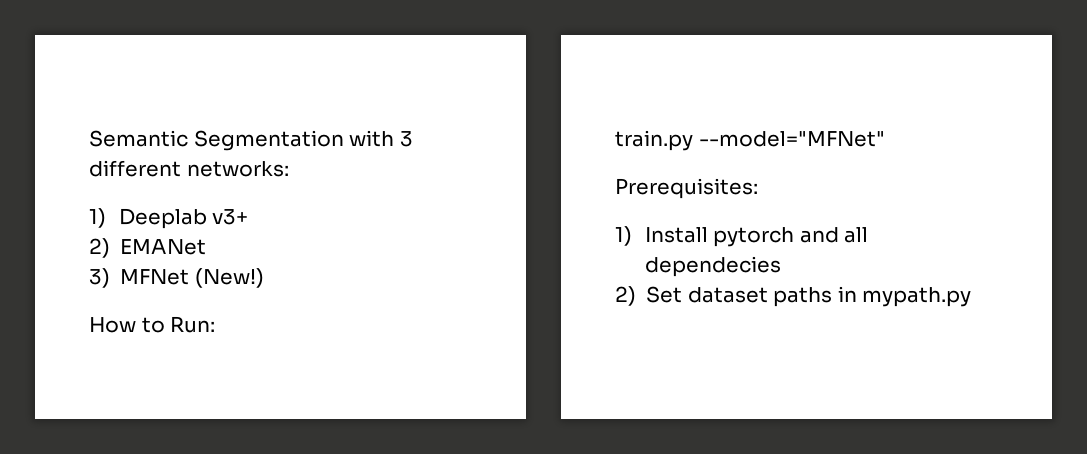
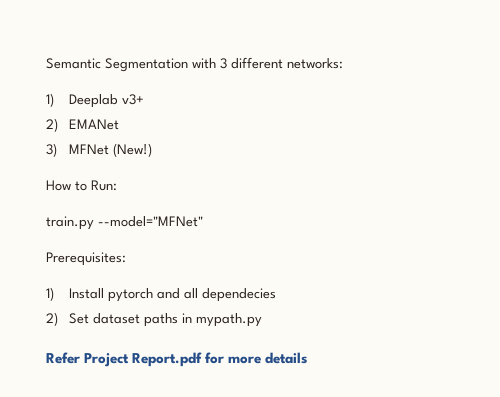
(972, 297) none -> [46,352,308,367] // Refer Project Report.pdf for more details

